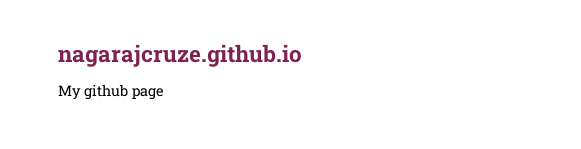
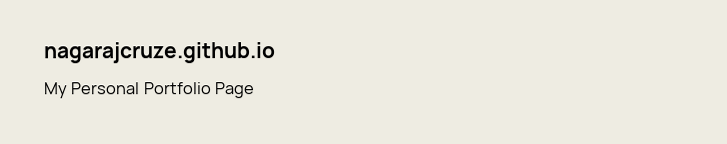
[84,84,164,100] github page -> [71,82,256,99] Personal Portfolio Page

